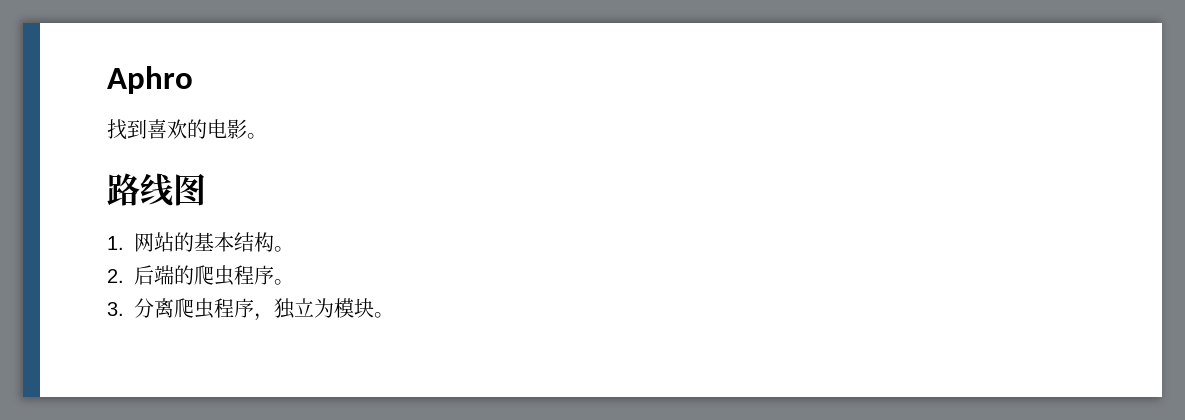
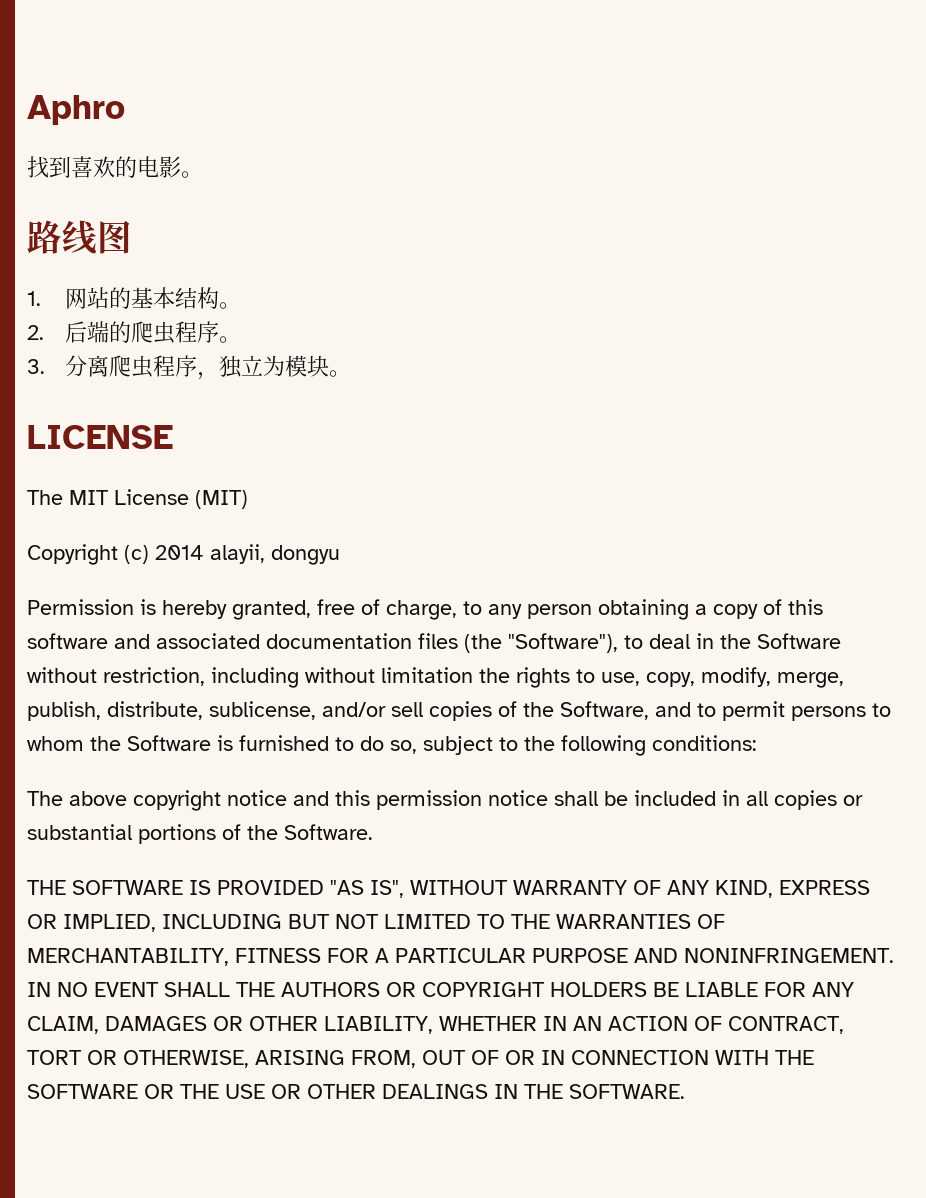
(394, 315) none -> [27,425,173,449] [27,489,248,509] [27,544,340,565] [27,599,823,620] [27,633,841,653] [27,667,844,688] [27,701,891,721] [27,735,757,756] [27,790,863,811] [27,824,373,844] [27,880,870,898] [27,914,725,932] [27,948,894,966] [27,982,854,997] [27,1016,844,1034] [27,1050,814,1068] [27,1084,685,1099] // LICENSE // The MIT License (MIT) // Copyright (c) 2014 alayii, dongyu // Permission is hereby granted, free of charge, to any person obtaining a copy of this software and associated documentation files (the "Software"), to deal in the Software without restriction, including without limitation the rights to use, copy, modify, merge, publish, distribute, sublicense, and/or sell copies of the Software, and to permit persons to whom the Software is furnished to do so, subject to the following conditions: // The above copyright notice and this permission notice shall be included in all copies or substantial portions of the Software. // THE SOFTWARE IS PROVIDED "AS IS", WITHOUT WARRANTY OF ANY KIND, EXPRESS OR IMPLIED, INCLUDING BUT NOT LIMITED TO THE WARRANTIES OF MERCHANTABILITY, FITNESS FOR A PARTICULAR PURPOSE AND NONINFRINGEMENT. IN NO EVENT SHALL THE AUTHORS OR COPYRIGHT HOLDERS BE LIABLE FOR ANY CLAIM, DAMAGES OR OTHER LIABILITY, WHETHER IN AN ACTION OF CONTRACT, TORT OR OTHERWISE, ARISING FROM, OUT OF OR IN CONNECTION WITH THE SOFTWARE OR THE USE OR OTHER DEALINGS IN THE SOFTWARE.

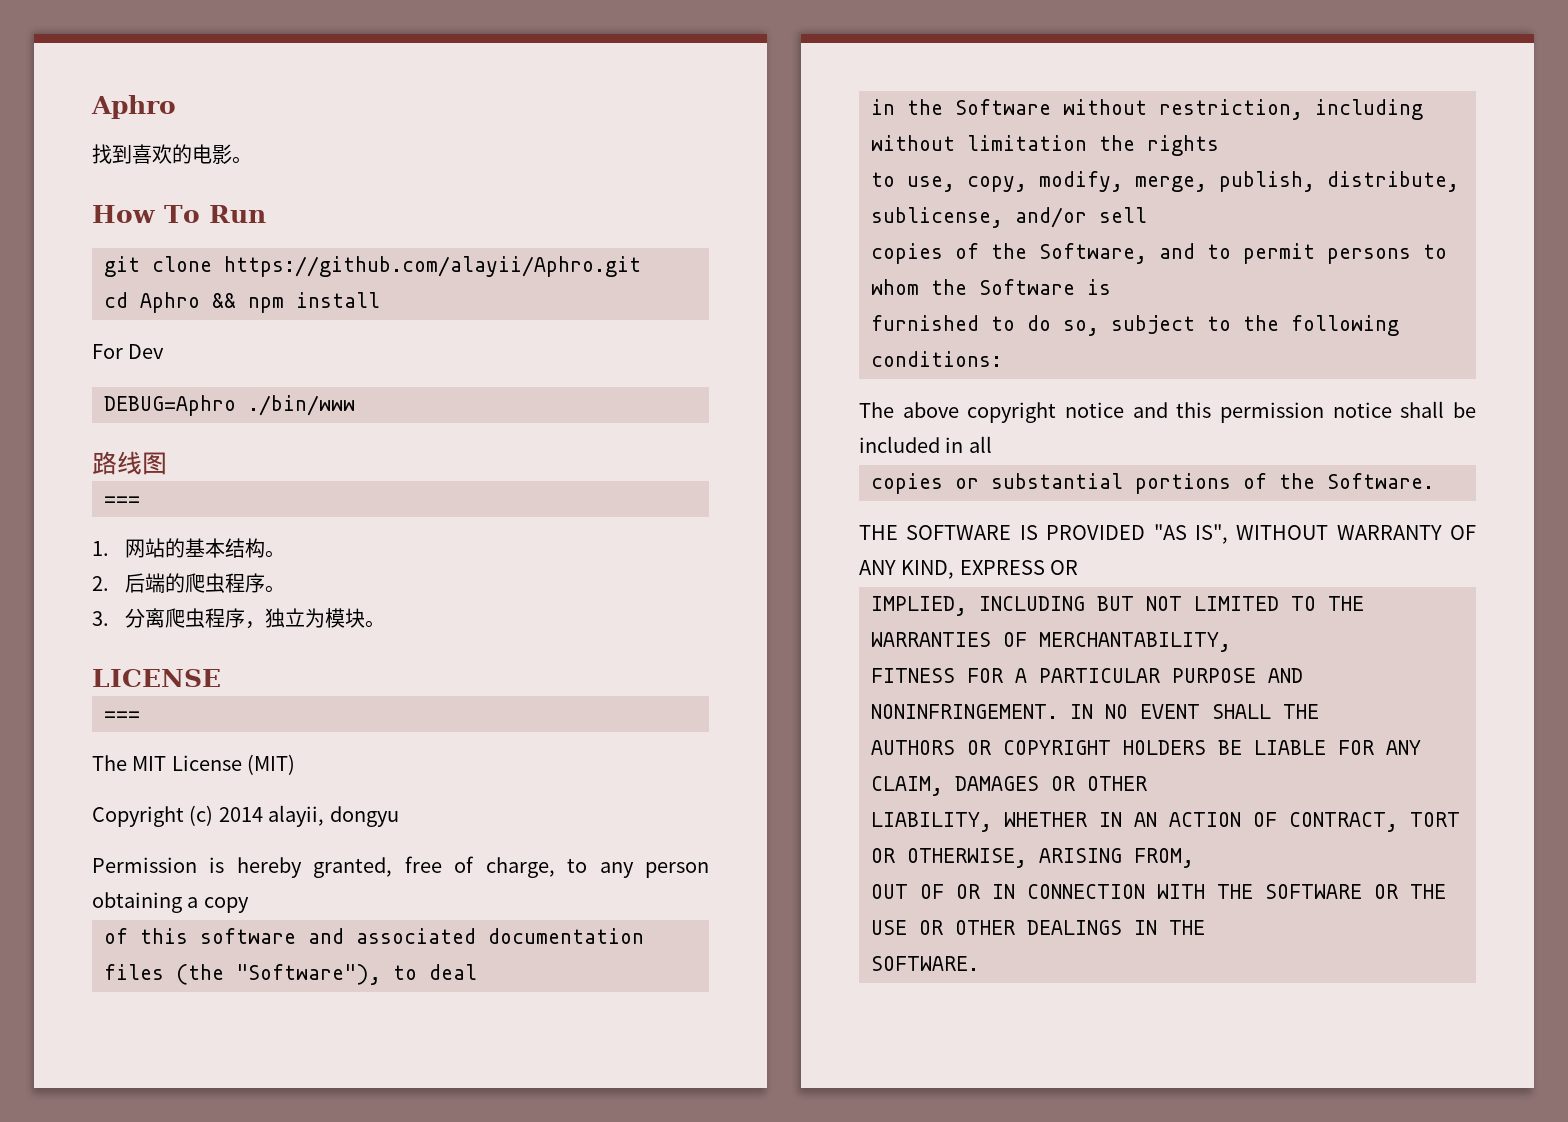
(203, 174) none -> [92,205,266,223] [104,256,641,277] [104,292,380,313] [92,344,165,359] [104,395,355,416] // How To Run // git clone https://github.com/alayii/Aphro.git // cd Aphro && npm install // For Dev // DEBUG=Aphro ./bin/www
(132, 237) none -> [104,496,140,505] // ===
(173, 437) none -> [104,711,140,720] // ===
(758, 611) none -> (249, 905) //
(690, 641) none -> (477, 972) //
(570, 677) none -> (1219, 145) //
(423, 709) none -> (1147, 215) //
(233, 743) none -> (1111, 287) //
(768, 798) none -> (992, 444) //
(57, 921) none -> (1079, 567) //
(229, 957) none -> (1231, 642) //
(275, 989) none -> (1319, 711) //
(318, 1023) none -> (1147, 783) //
(416, 1059) none -> (1194, 858) //
(563, 1091) none -> (1205, 927) //

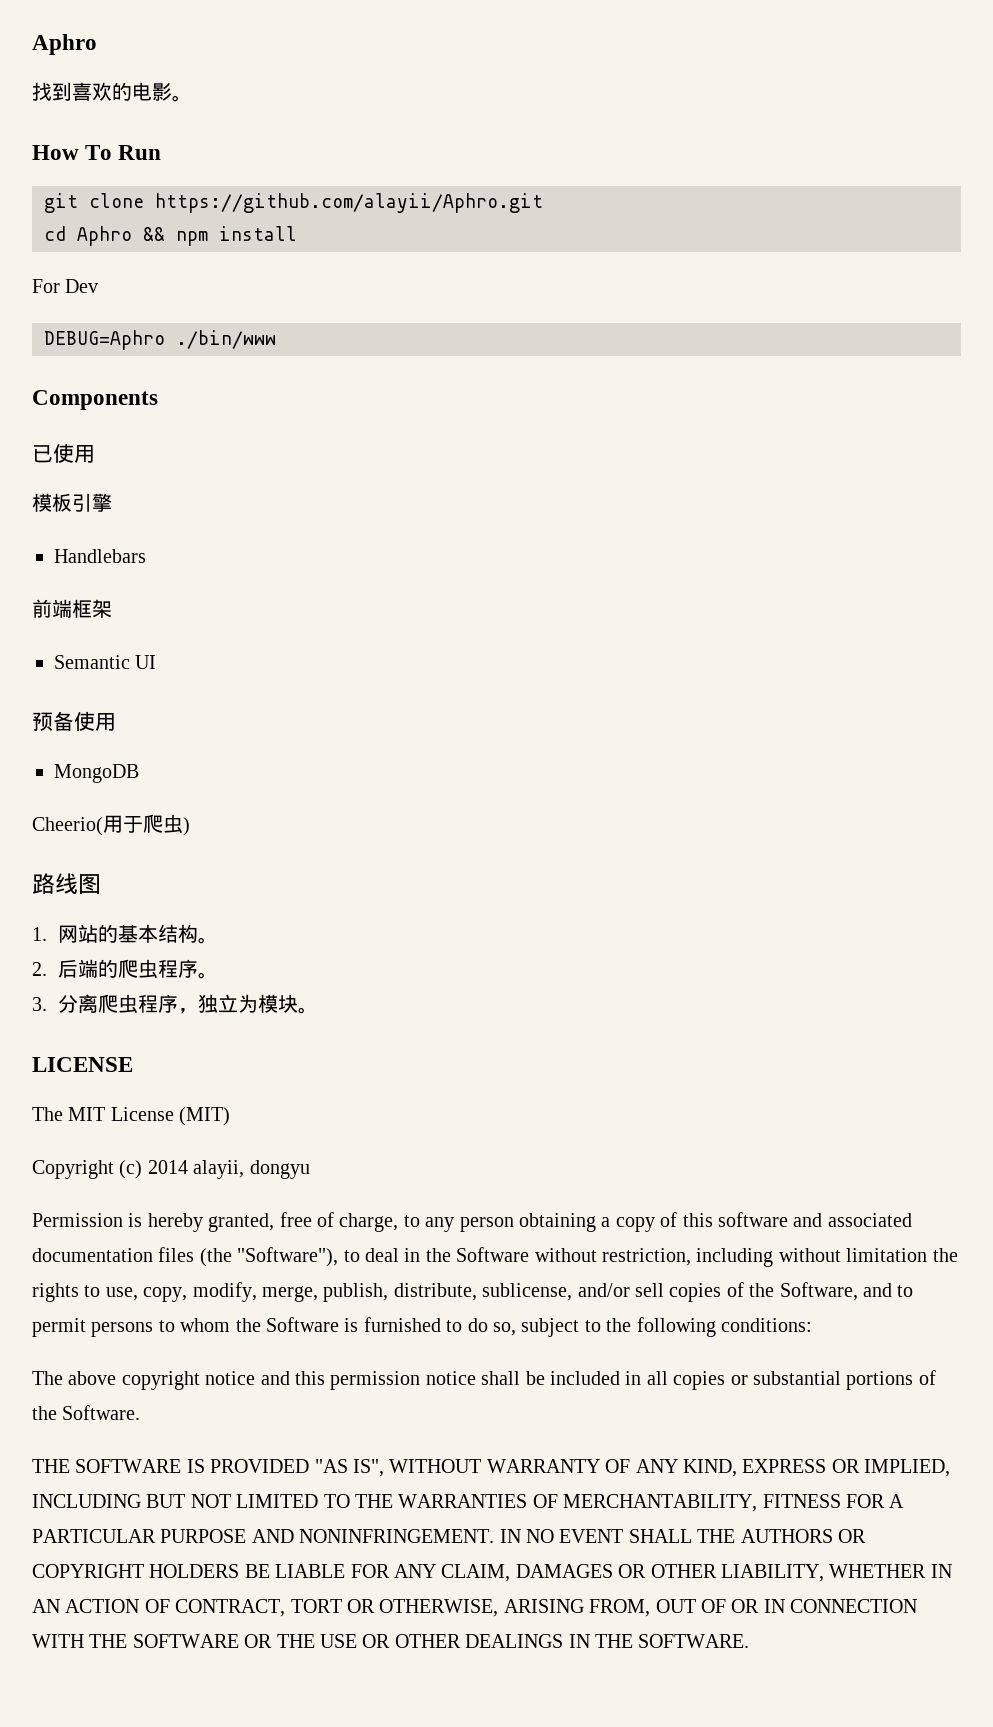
(355, 405) none -> [32,390,158,410] [32,443,95,463] [32,493,112,512] [54,549,146,563] [32,599,112,618] [54,655,157,669] [32,711,116,731] [54,764,139,783] [32,814,190,836] // Components // 已使用 // 模板引擎 // Handlebars // 前端框架 // Semantic UI // 预备使用 // MongoDB // Cheerio(用于爬虫)
[104,496,140,505] // === -> (101, 884) none
[104,711,140,720] // === -> (133, 1064) none
(249, 905) // -> (655, 1224) none
(477, 972) // -> (399, 1255) none
(1219, 145) // -> (79, 1292) none
(1147, 215) // -> (664, 1290) none
(1111, 287) // -> (359, 1325) none
(992, 444) // -> (668, 1378) none
(1079, 567) // -> (860, 1466) none
(1231, 642) // -> (758, 1503) none
(1319, 711) // -> (736, 1536) none
(1147, 783) // -> (717, 1571) none
(1194, 858) // -> (651, 1608) none
(1205, 927) // -> (633, 1641) none

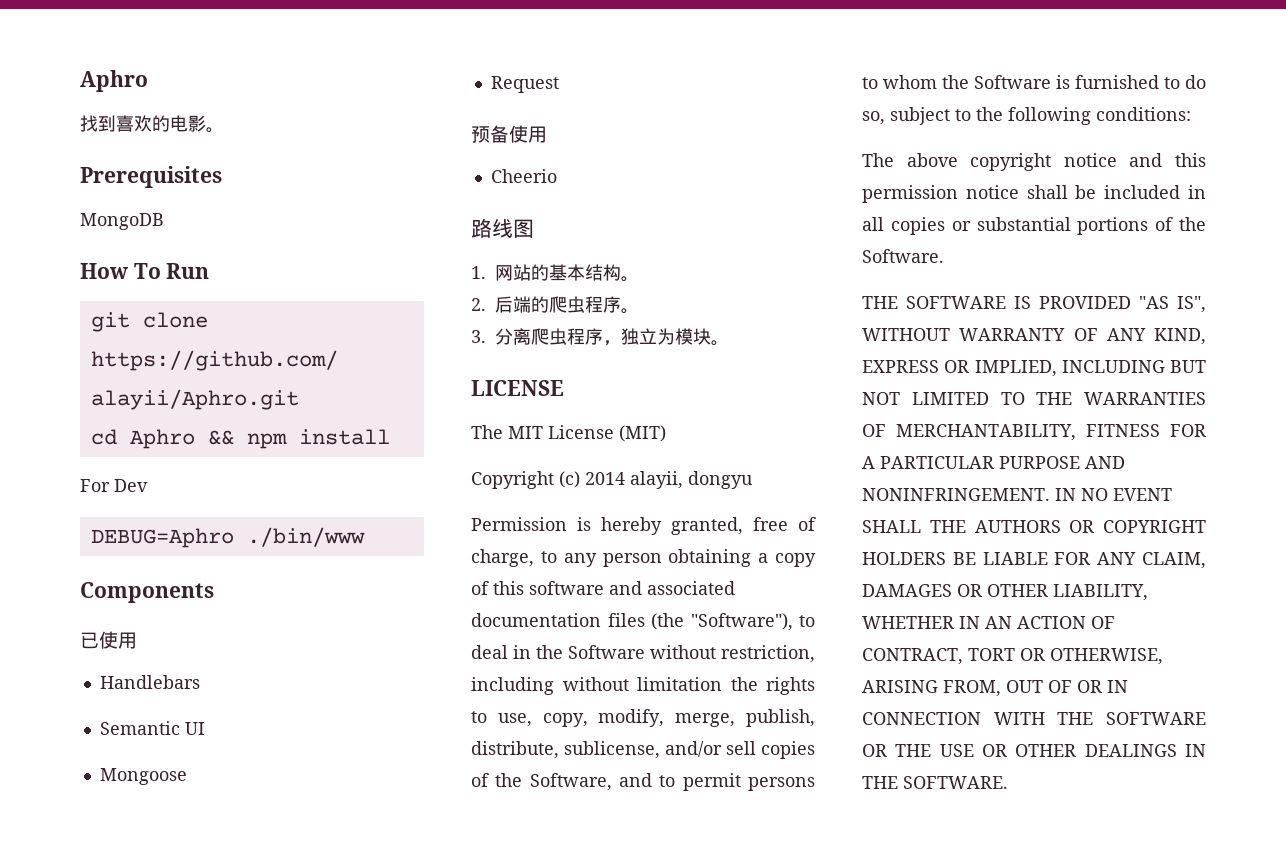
(192, 98) none -> [80,166,222,188] [80,213,164,230] // Prerequisites // MongoDB
[32,493,112,512] // 模板引擎 -> (137, 640) none
[32,599,112,618] // 前端框架 -> (200, 682) none
(157, 662) none -> [99,768,187,785] [490,76,559,93] // Mongoose // Request
[54,764,139,783] [32,814,190,836] MongoDB // Cheerio(用于爬虫) -> [490,169,557,183] Cheerio

